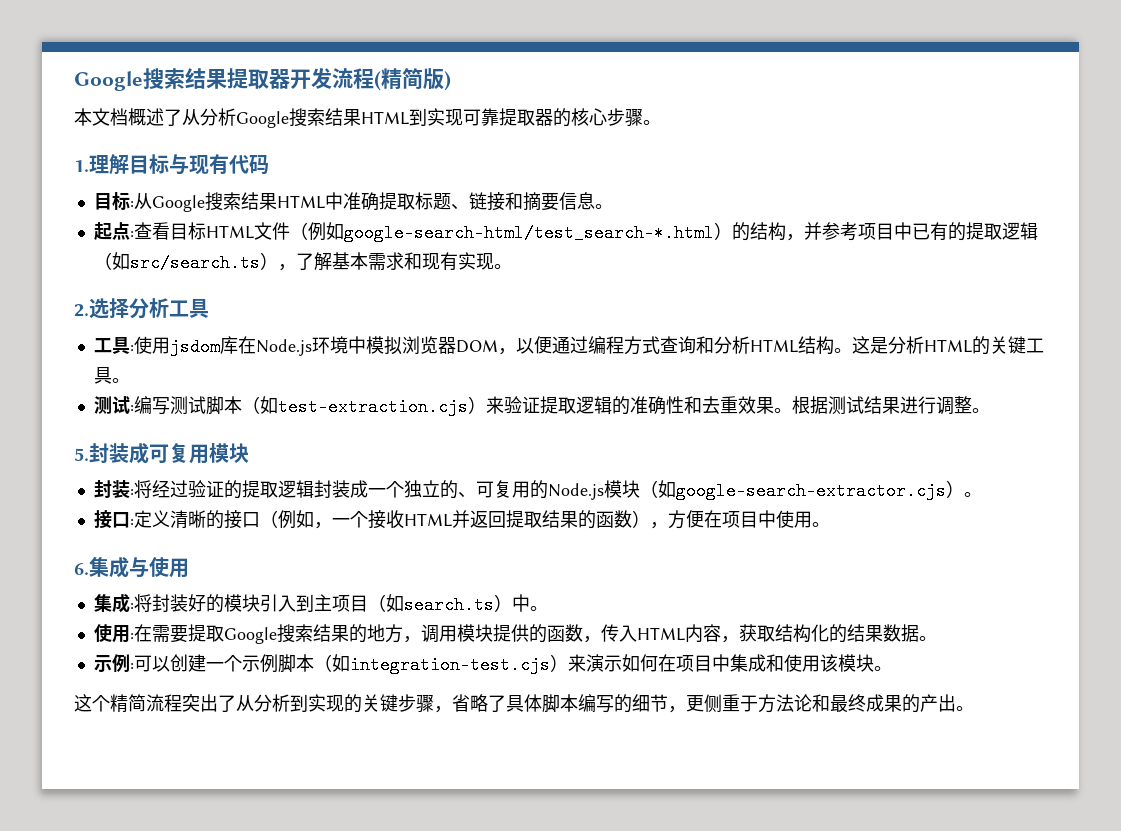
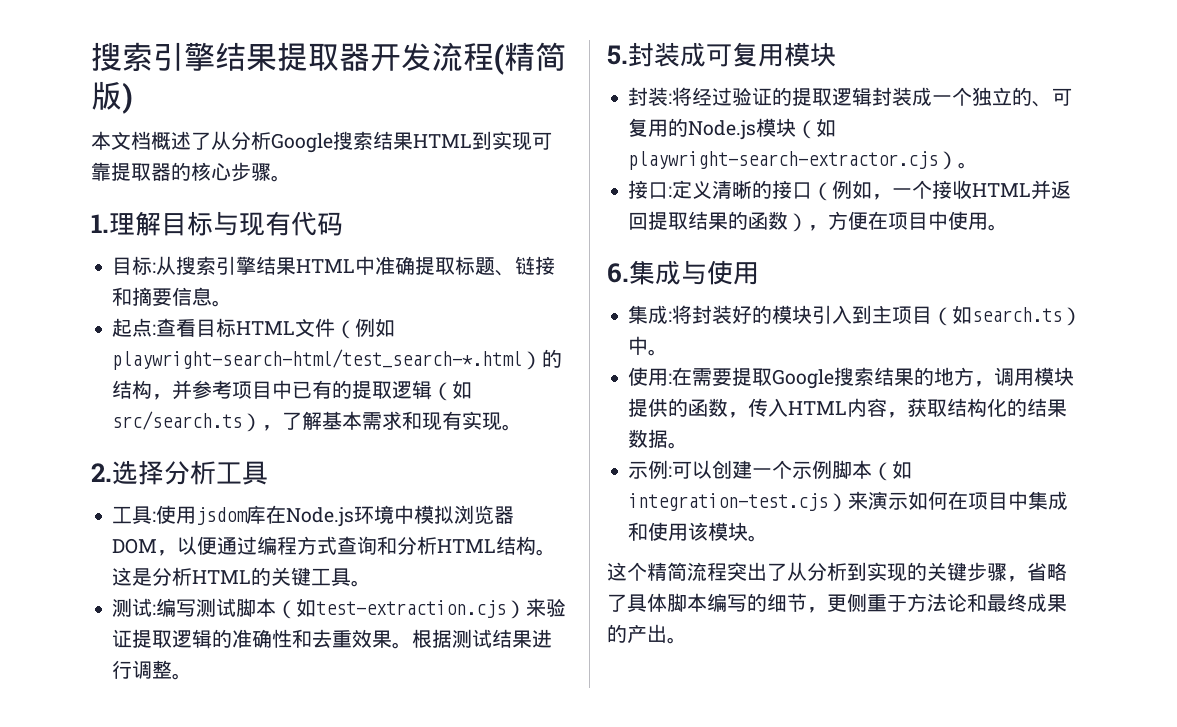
[74,68,185,91] Google搜索 -> [91,42,215,72] 搜索引擎
[151,192,241,212] Google搜索 -> [176,256,257,275] 搜索引擎
[343,224,714,242] google-search-html/test_search-*.html -> [112,349,523,370] playwright-search-html/test_search-*.html
[675,482,946,500] google-search-extractor.cjs -> [628,151,939,170] playwright-search-extractor.cjs

